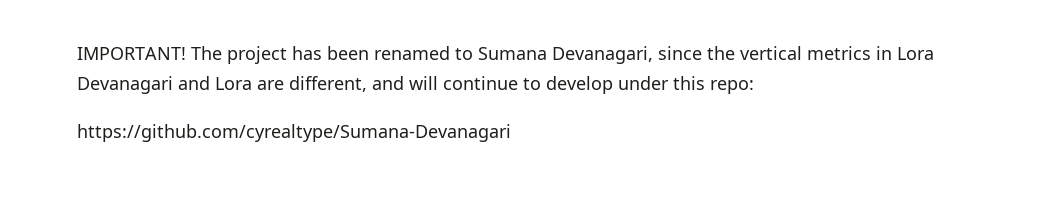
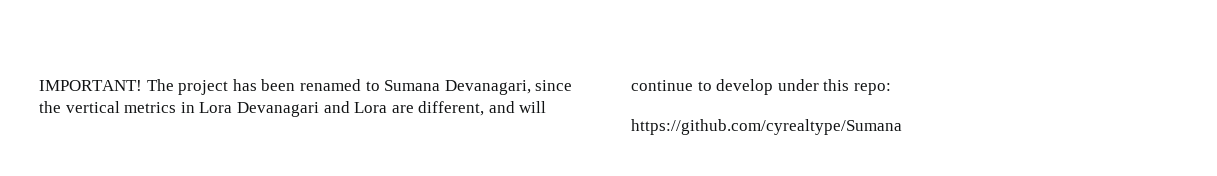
[77,124,511,142] https://github.com/cyrealtype/Sumana-Devanagari -> [631,119,902,135] https://github.com/cyrealtype/Sumana

